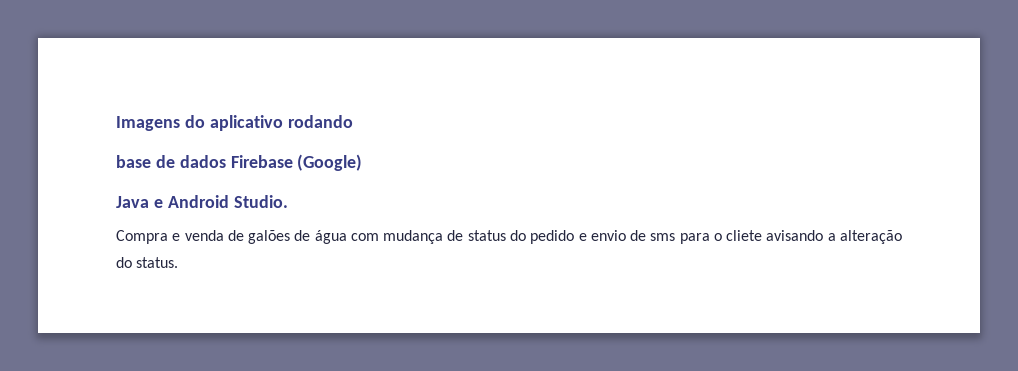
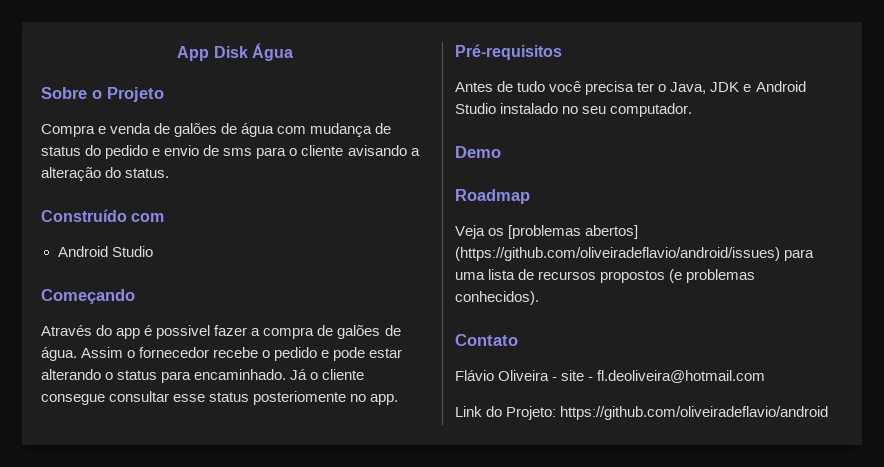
[116,115,353,131] [116,154,363,171] [116,195,288,208] Imagens do aplicativo rodando // base de dados Firebase (Google) // Java e Android Studio. -> [177,43,293,61] [41,87,164,102] App Disk Água // Sobre o Projeto
[726,230,763,241] cliete -> [301,145,344,156] cliente
(179, 262) none -> [41,209,165,222] [57,246,153,257] [41,289,135,304] [41,325,401,339] [41,347,403,361] [41,369,365,383] [41,391,399,405] [455,44,562,60] [455,81,806,95] [455,103,693,117] [455,146,501,158] [455,189,530,204] [455,225,639,239] [455,247,815,261] [455,269,756,283] [455,291,539,305] [455,334,518,346] [455,370,766,383] [455,406,829,420] // Construído com // Android Studio // Começando // Através do app é possivel fazer a compra de galões de água. Assim o fornecedor recebe o pedido e pode estar alterando o status para encaminhado. Já o cliente consegue consultar esse status posteriomente no app. // Pré-requisitos // Antes de tudo você precisa ter o Java, JDK e Android Studio instalado no seu computador. // Demo // Roadmap // Veja os [problemas abertos] (https://github.com/oliveiradeflavio/android/issues) para uma lista de recursos propostos (e problemas conhecidos). // Contato // Flávio Oliveira - site - fl.deoliveira@hotmail.com // Link do Projeto: https://github.com/oliveiradeflavio/android

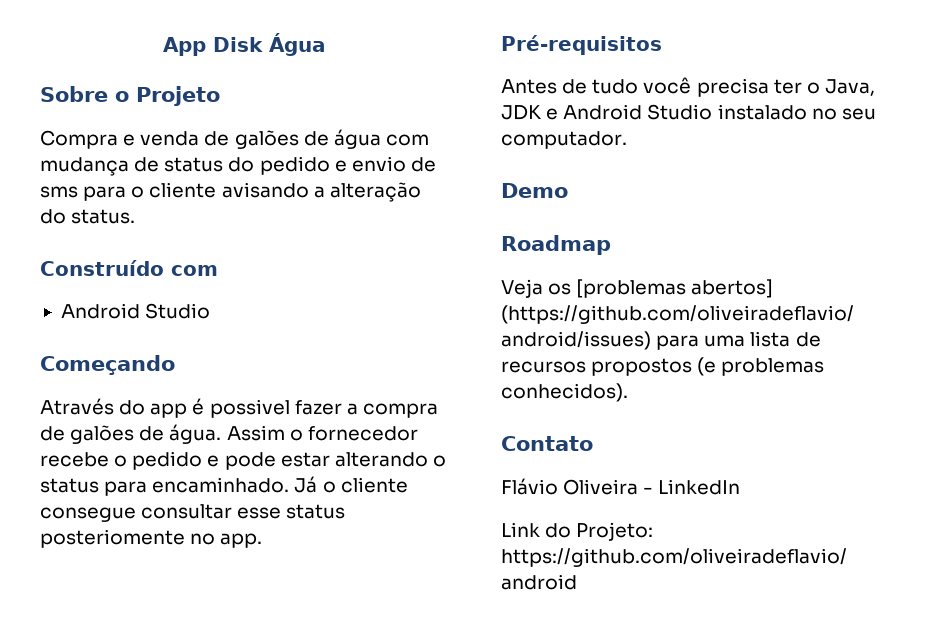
[561,370,766,383] site - fl.deoliveira@hotmail.com -> [658,479,741,495] LinkedIn

